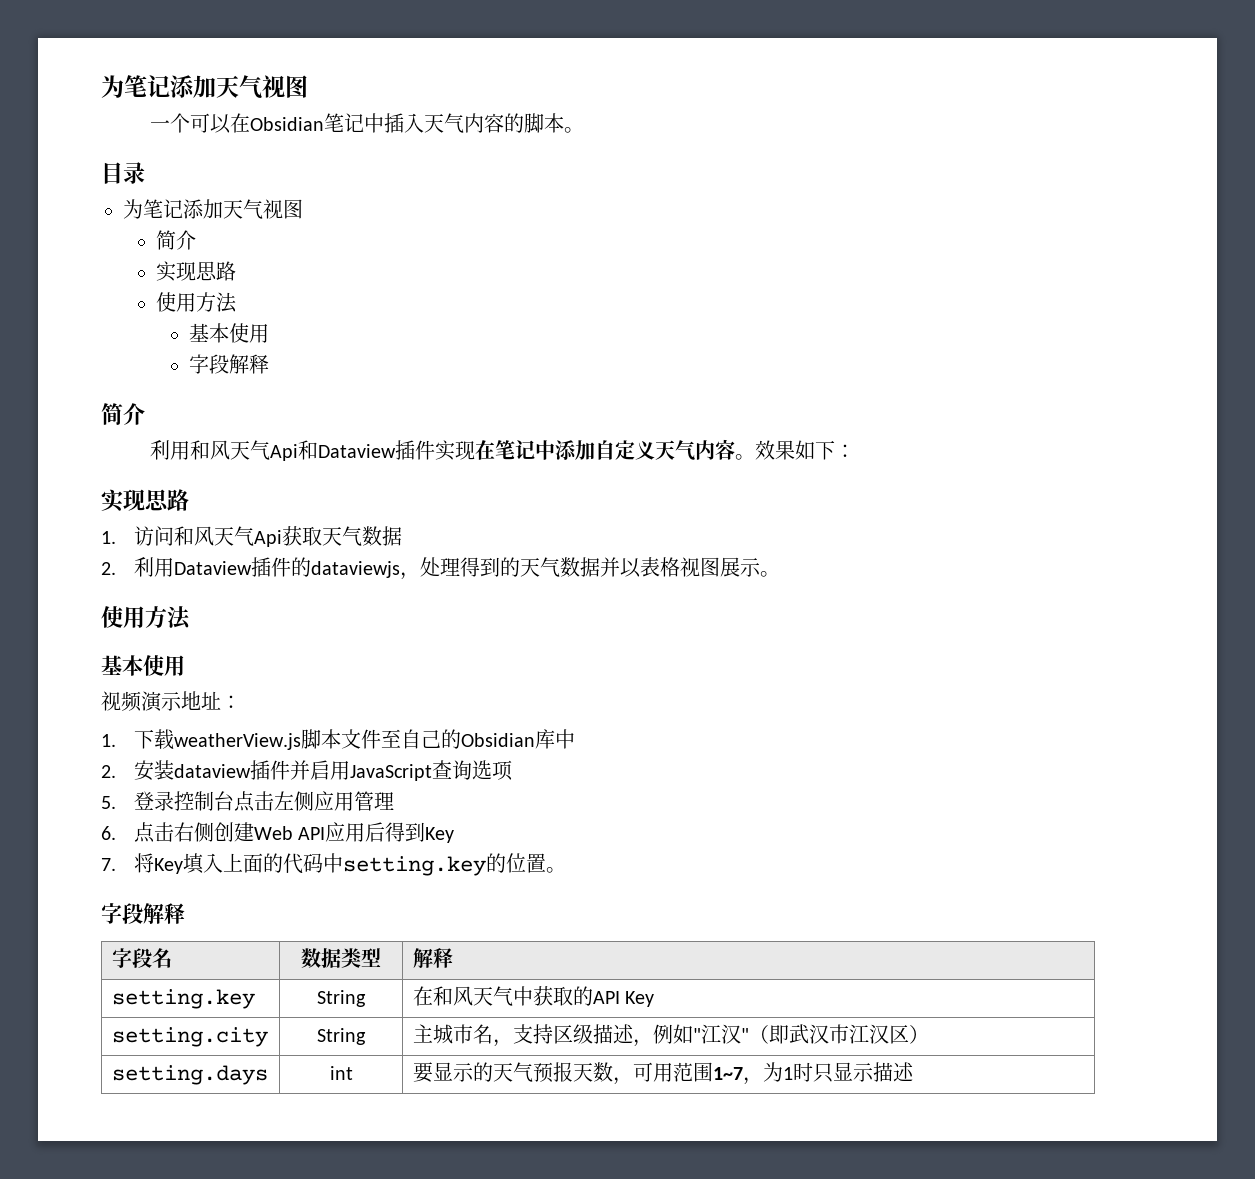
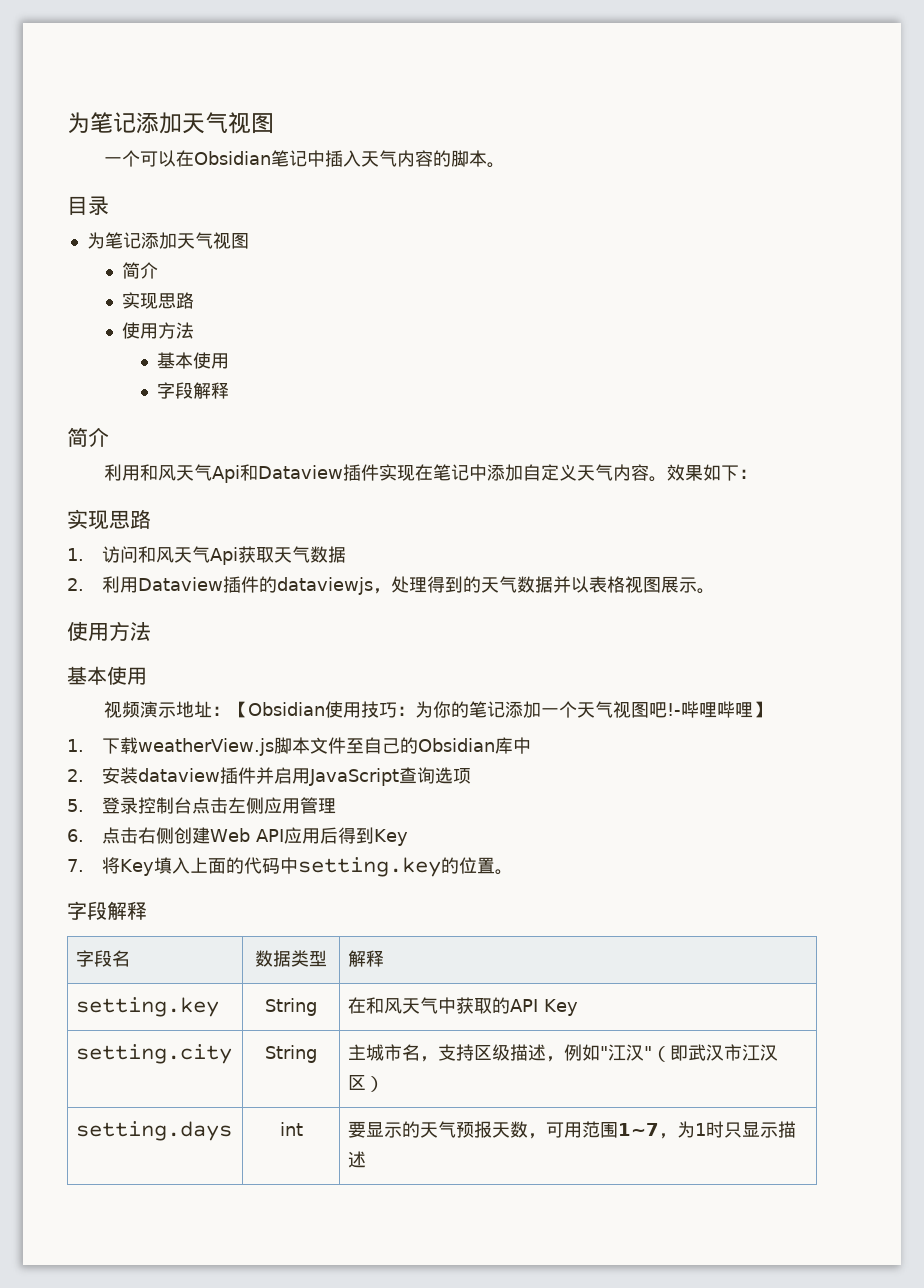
(241, 702) none -> [230,701,772,718] 【Obsidian使用技巧：为你的笔记添加一个天气视图吧!-哔哩哔哩】

